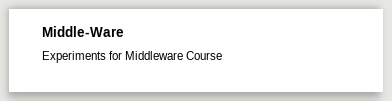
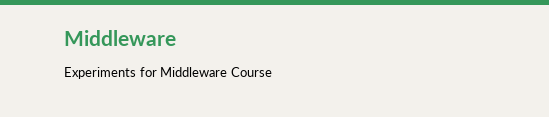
[42,26,124,37] Middle-Ware -> [64,30,176,46] Middleware

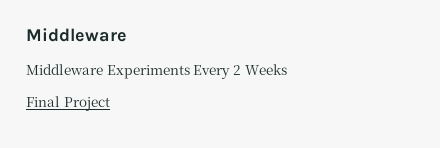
[64,67,272,79] Experiments for Middleware Course -> [26,64,287,79] [26,96,110,111] Middleware Experiments Every 2 Weeks // Final Project

